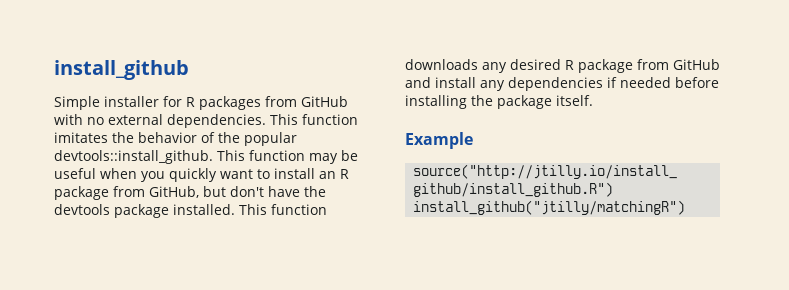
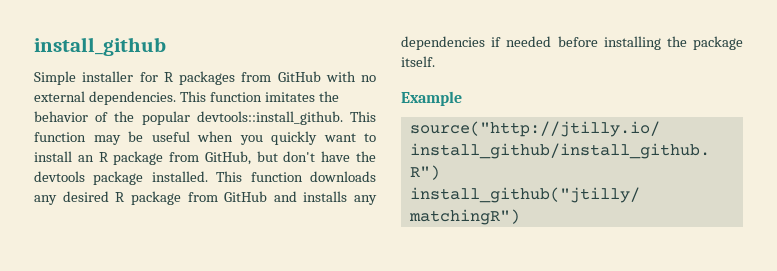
[435,77,476,88] install -> [303,191,348,202] installs

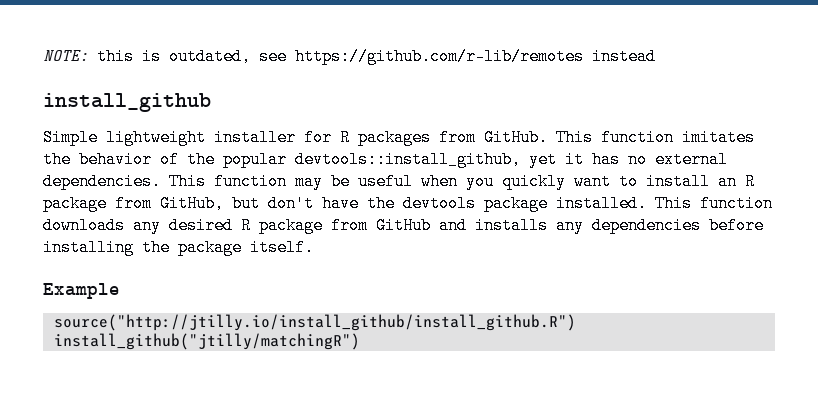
(34, 46) none -> [43,48,656,65] NOTE: this is outdated, see https://github.com/r-lib/remotes instead //
(76, 78) none -> [106,129,206,146] lightweight
[277,71,376,82] [34,91,176,105] GitHub with no external dependencies. -> [484,129,548,146] GitHub.
[196,111,343,125] devtools::install_github. -> [295,151,728,168] [43,173,161,190] devtools::install_github, yet it has no external dependencies.
[491,36,552,47] if needed -> (701, 225) none

